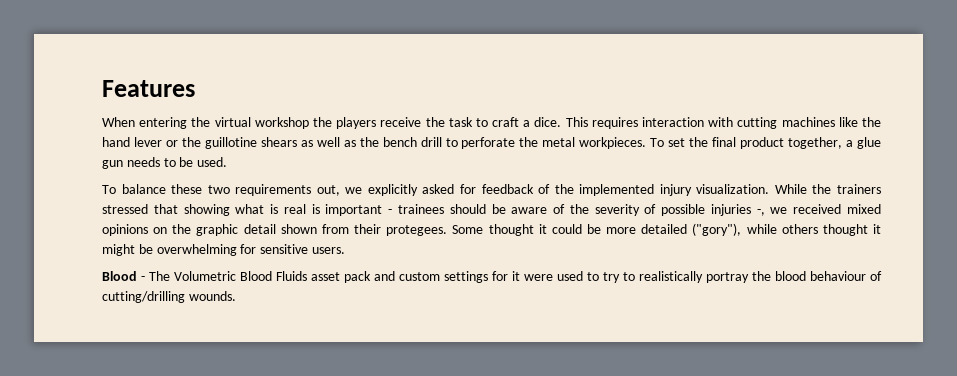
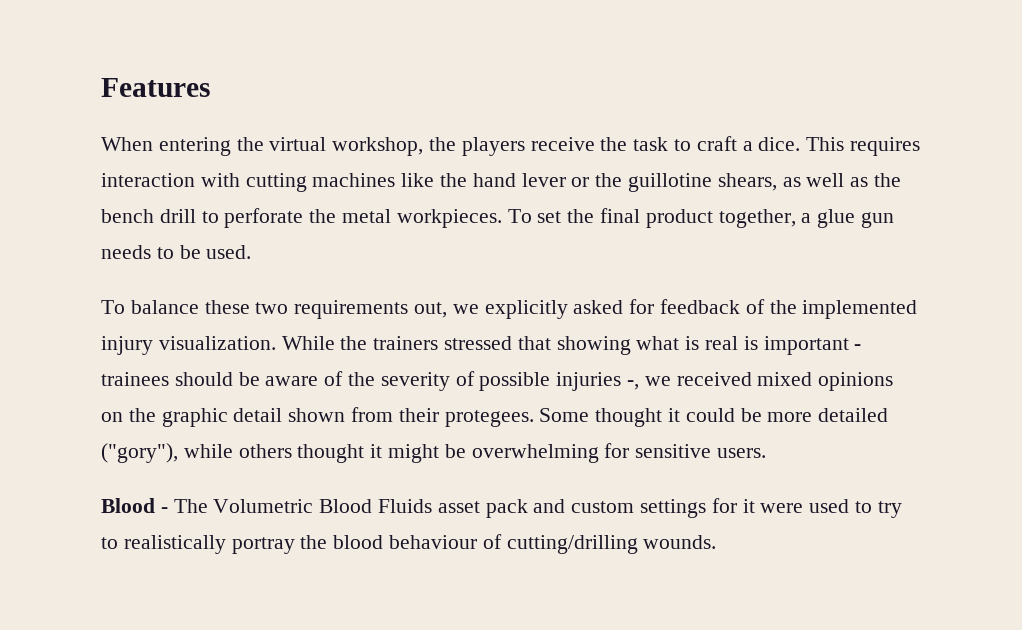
[254,117,309,129] workshop -> [332,137,424,156] workshop,
[260,137,297,147] shears -> [717,173,777,191] shears,

